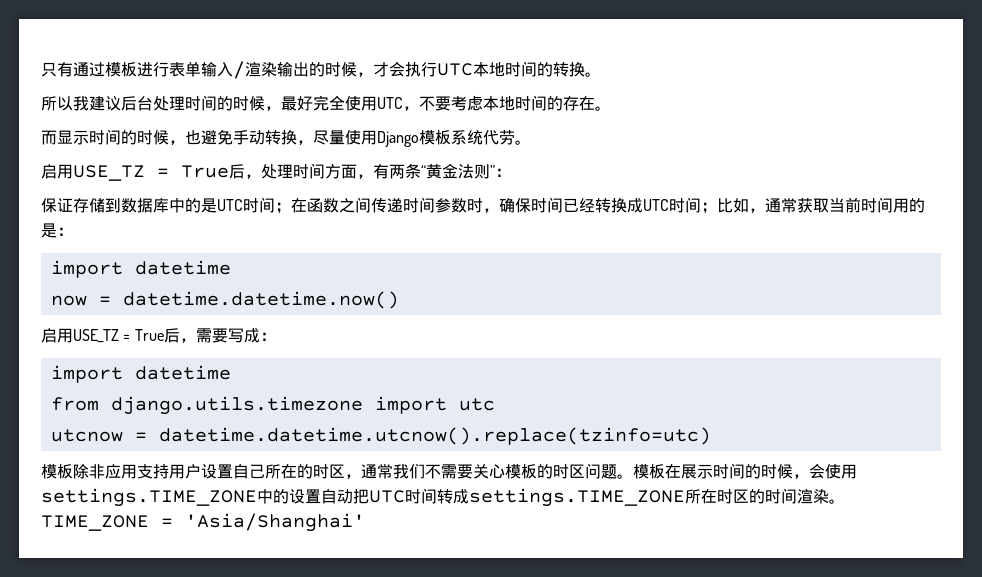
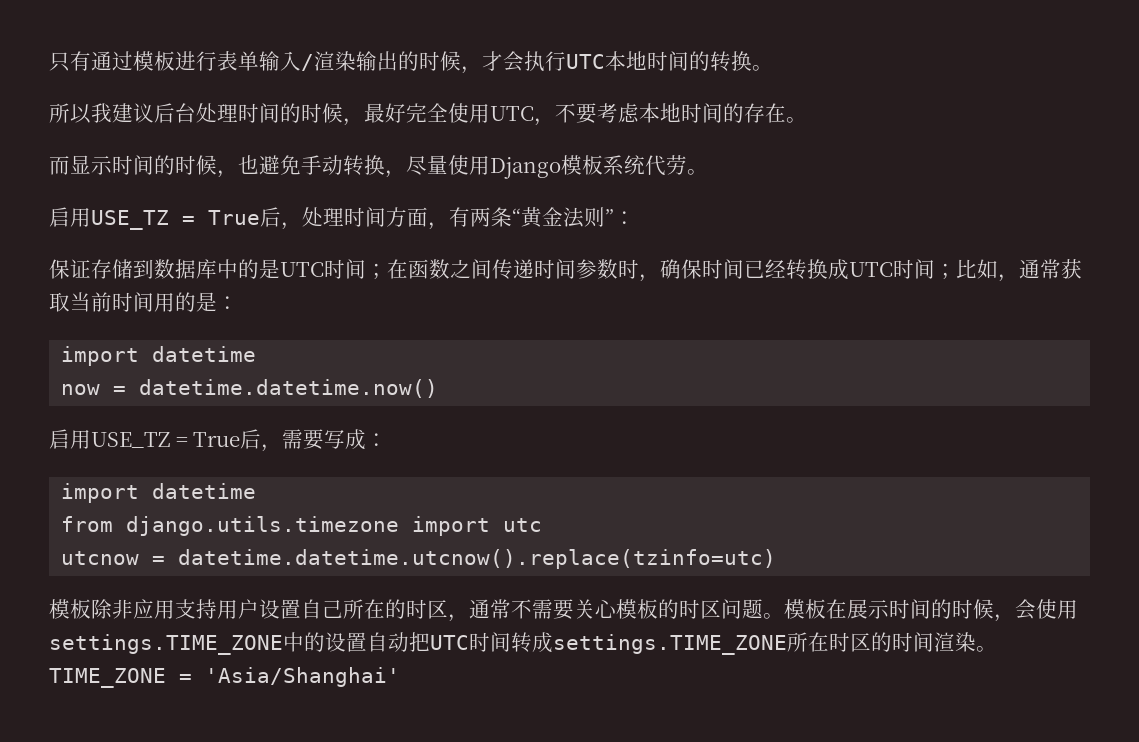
[393,464,425,479] 我们 -> (511, 609) none

